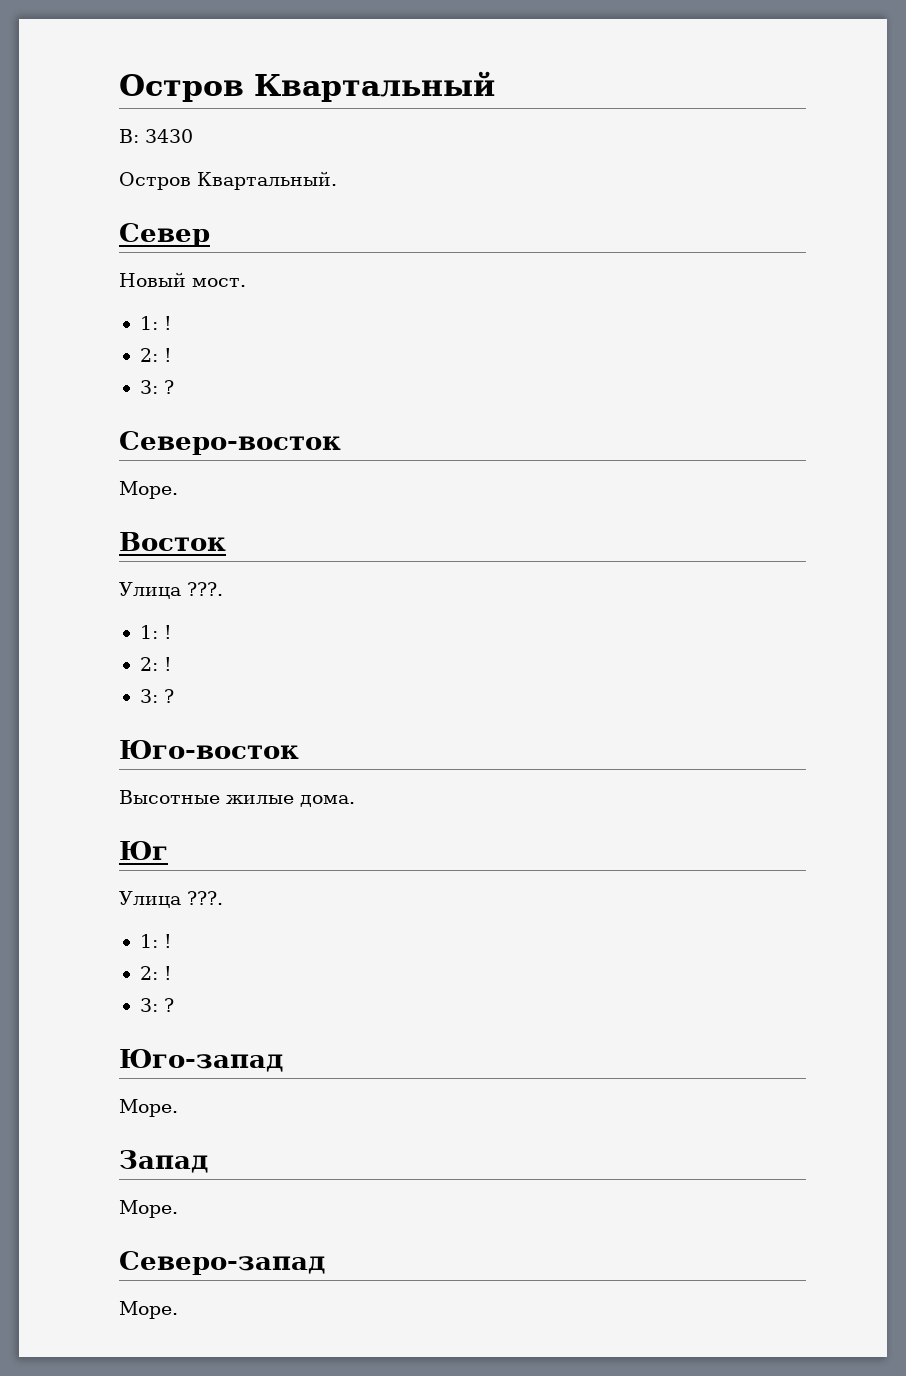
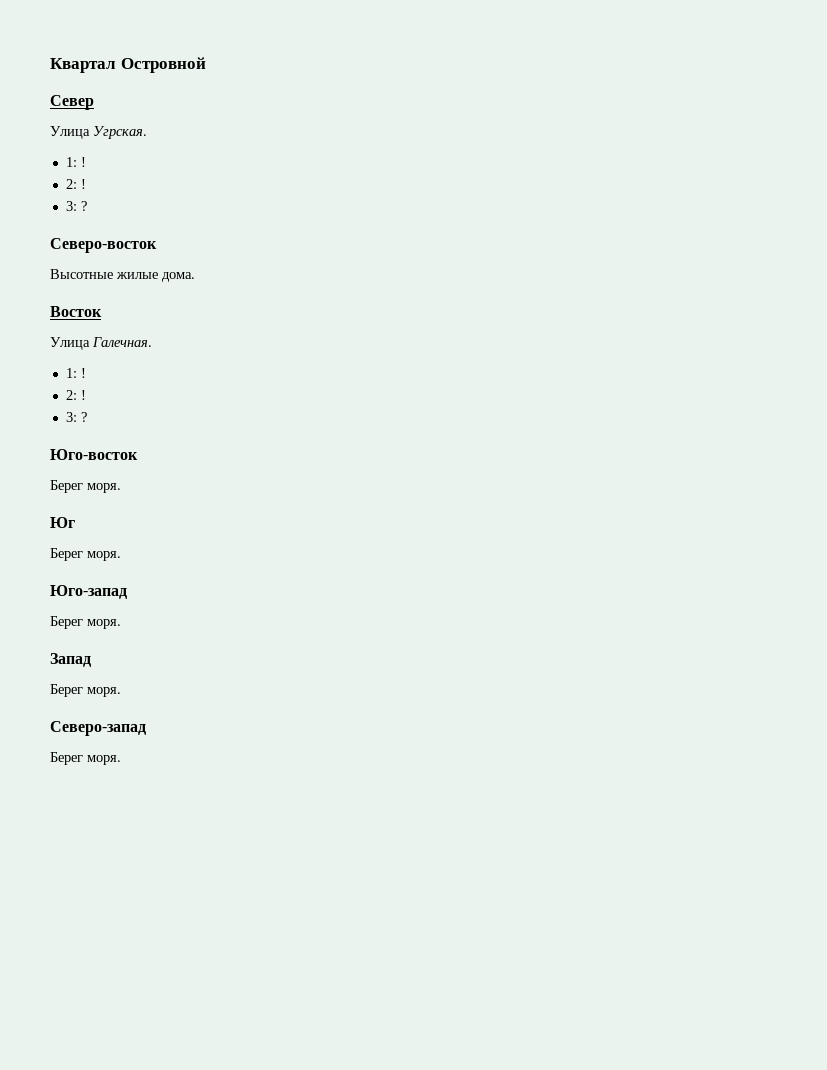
[119,71,495,102] [119,129,193,143] [119,171,337,190] Остров Квартальный // В: 3430 // Остров Квартальный. -> [50,57,206,73] Квартал Островной
[119,272,246,287] Новый мост. -> [50,126,147,139] Улица Угрская.
[119,481,178,499] Море. -> [50,269,195,282] Высотные жилые дома.
[187,582,223,596] ???. -> [92,337,152,347] Галечная.
[119,790,355,807] [119,841,168,860] [119,891,223,908] [139,934,172,948] [139,966,172,980] [139,998,174,1012] Высотные жилые дома. // Юг // Улица ???. // 1: ! // 2: ! // 3: ? -> [50,480,121,493] [50,517,75,528] [50,548,121,561] Берег моря. // Юг // Берег моря.
[119,1099,178,1117] Море. -> [50,616,121,629] Берег моря.
[119,1200,178,1218] Море. -> [50,684,121,697] Берег моря.
[119,1301,178,1319] Море. -> [50,752,121,765] Берег моря.

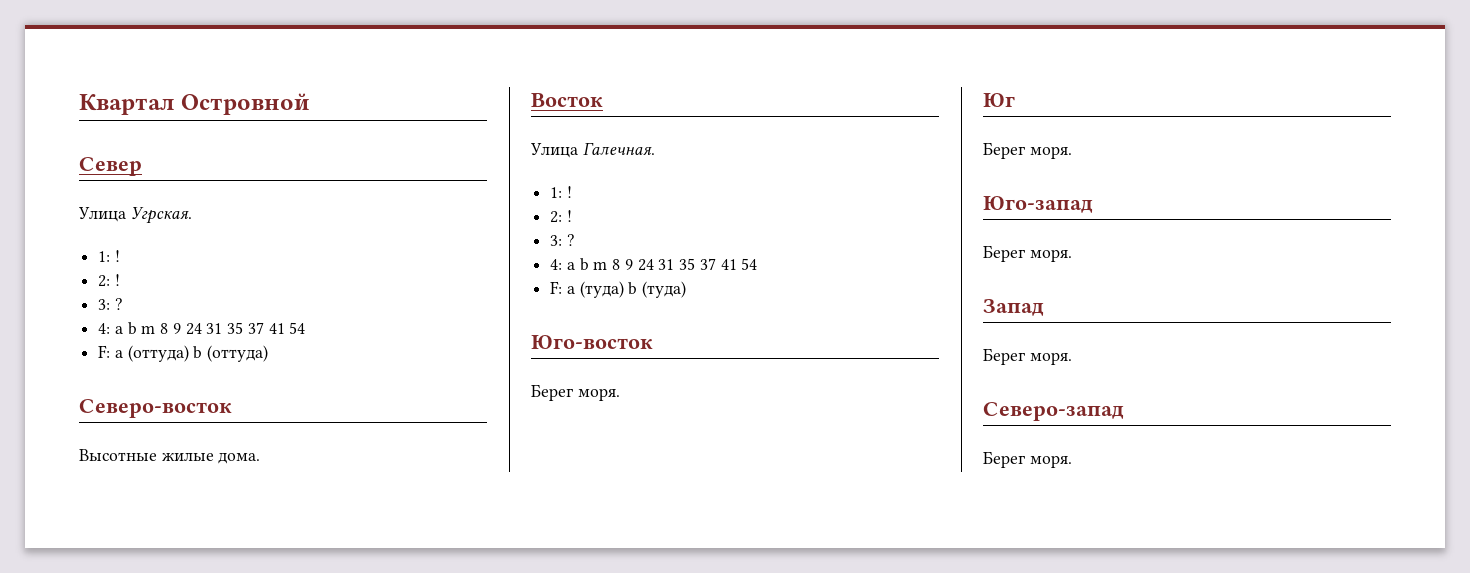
(87, 206) none -> [98,322,306,335] [98,345,269,362] // 4: a b m 8 9 24 31 35 37 41 54 // F: a (оттуда) b (оттуда)
(87, 417) none -> [550,258,758,271] [550,281,687,298] // 4: a b m 8 9 24 31 35 37 41 54 // F: a (туда) b (туда)

